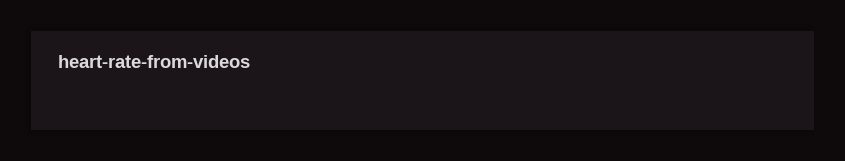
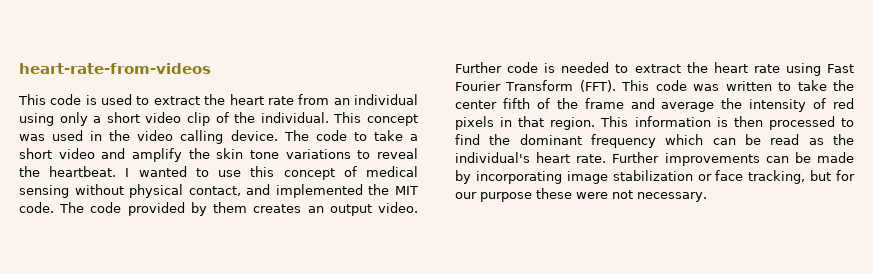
(250, 61) none -> [18,94,419,105] [19,112,418,126] [19,130,418,144] [19,148,419,162] [19,166,419,180] [19,184,418,198] [19,202,419,216] [455,62,855,76] [455,80,854,92] [455,98,854,112] [455,116,854,130] [455,134,854,148] [455,152,854,166] [455,170,855,184] [455,188,707,202] // This code is used to extract the heart rate from an individual using only a short video clip of the individual. This concept was used in the video calling device. The code to take a short video and amplify the skin tone variations to reveal the heartbeat. I wanted to use this concept of medical sensing without physical contact, and implemented the MIT code. The code provided by them creates an output video. Further code is needed to extract the heart rate using Fast Fourier Transform (FFT). This code was written to take the center fifth of the frame and average the intensity of red pixels in that region. This information is then processed to find the dominant frequency which can be read as the individual's heart rate. Further improvements can be made by incorporating image stabilization or face tracking, but for our purpose these were not necessary.

